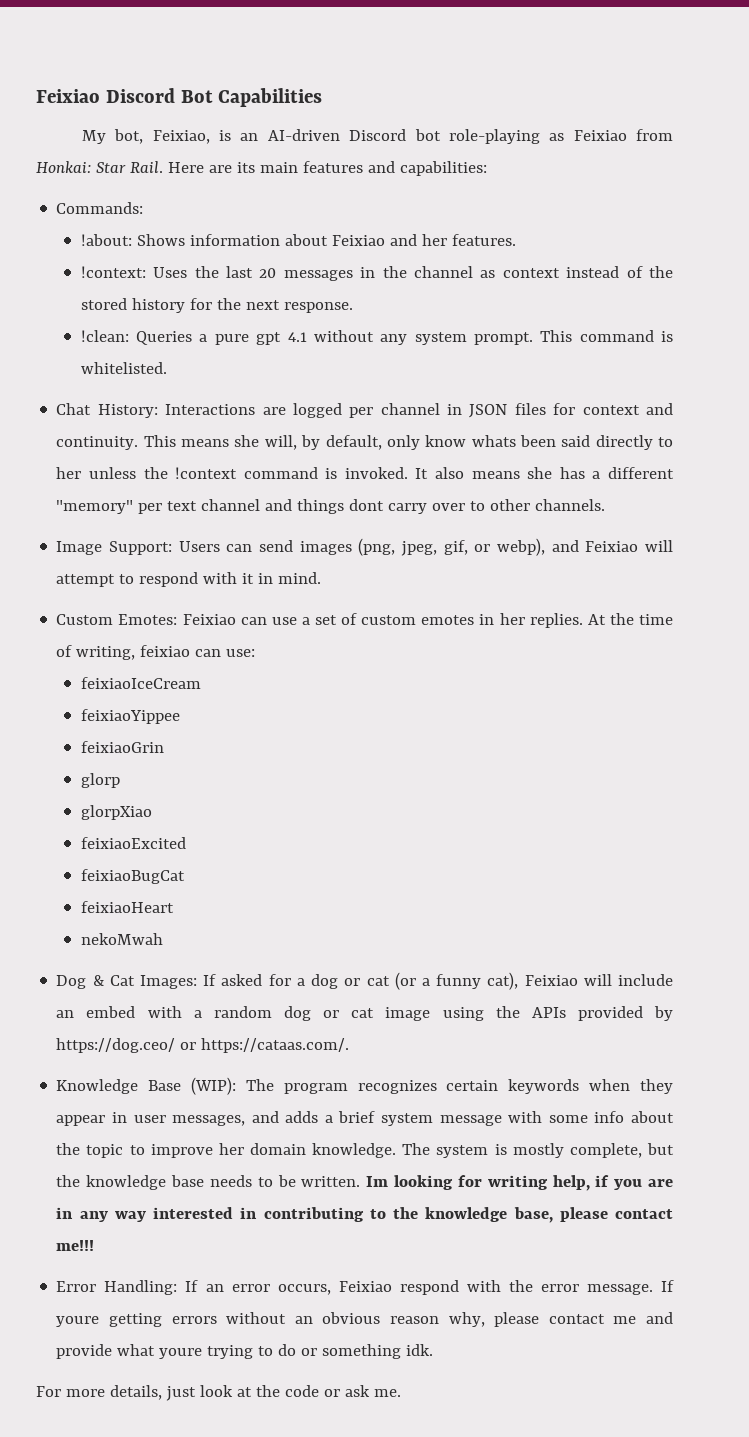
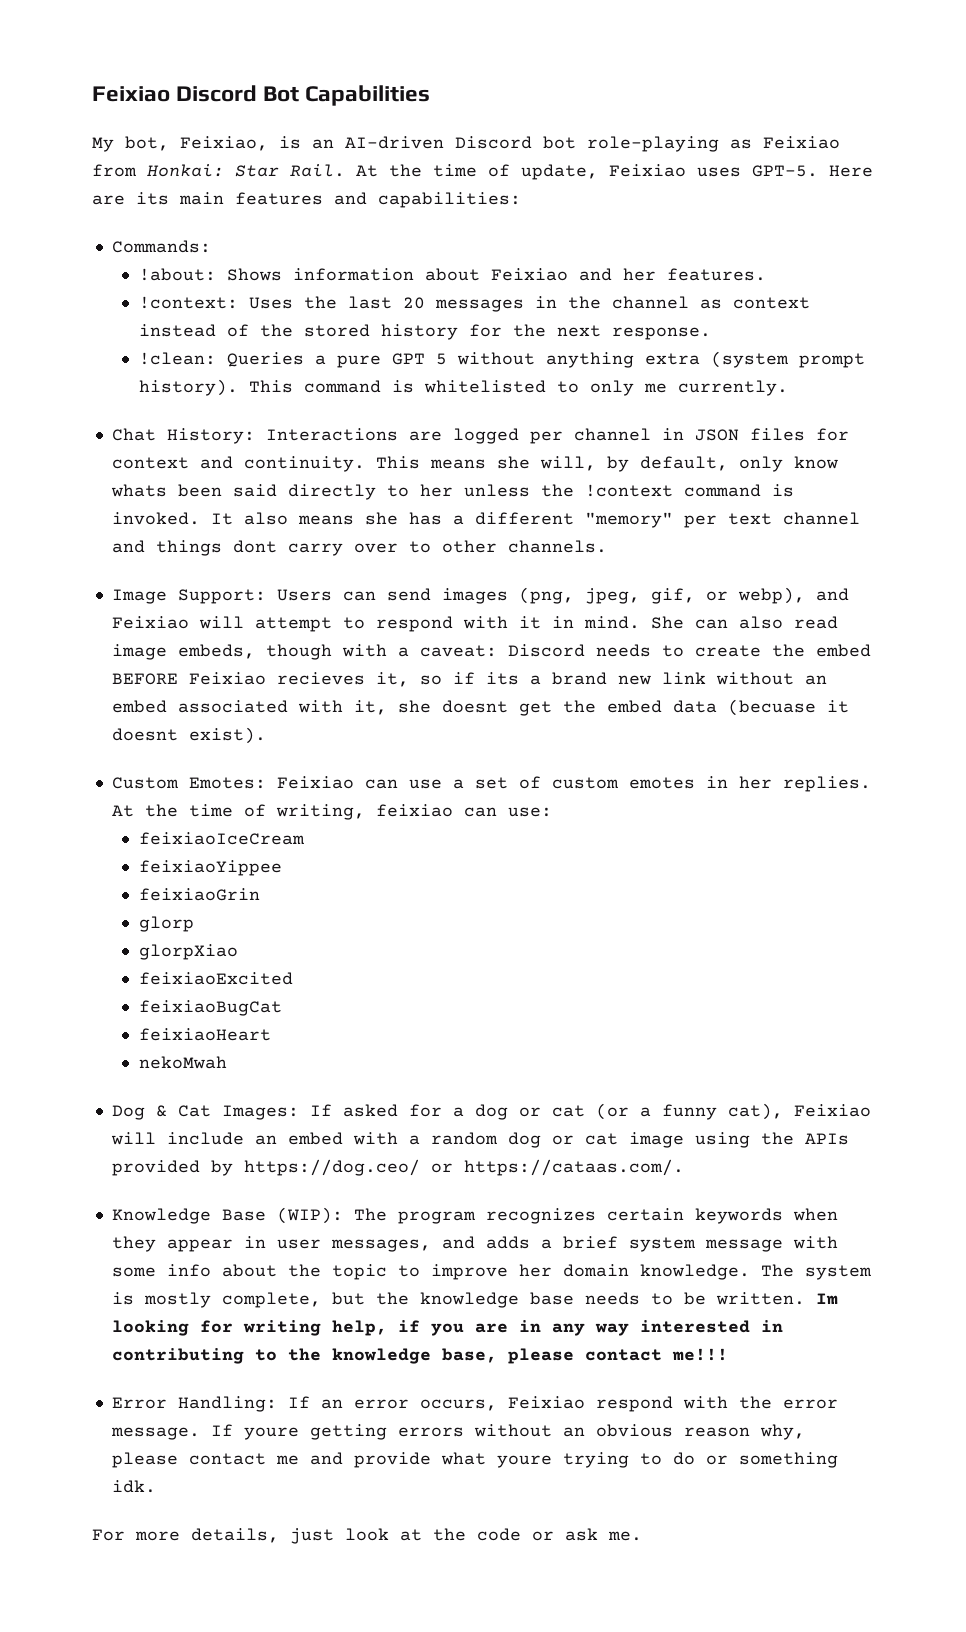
(163, 167) none -> [356,164,818,180] At the time of update, Feixiao uses GPT-5.
[256,330,673,345] [80,362,167,374] gpt 4.1 without any system prompt. This command is whitelisted. -> [391,351,865,368] [138,379,788,396] GPT 5 without anything extra (system prompt history). This command is whitelisted to only me currently.
(322, 578) none -> [650,616,838,629] [111,644,871,660] [111,672,827,687] [111,699,849,716] [111,727,266,744] She can also read image embeds, though with a caveat: Discord needs to create the embed BEFORE Feixiao recieves it, so if its a brand new link without an embed associated with it, she doesnt get the embed data (becuase it doesnt exist).

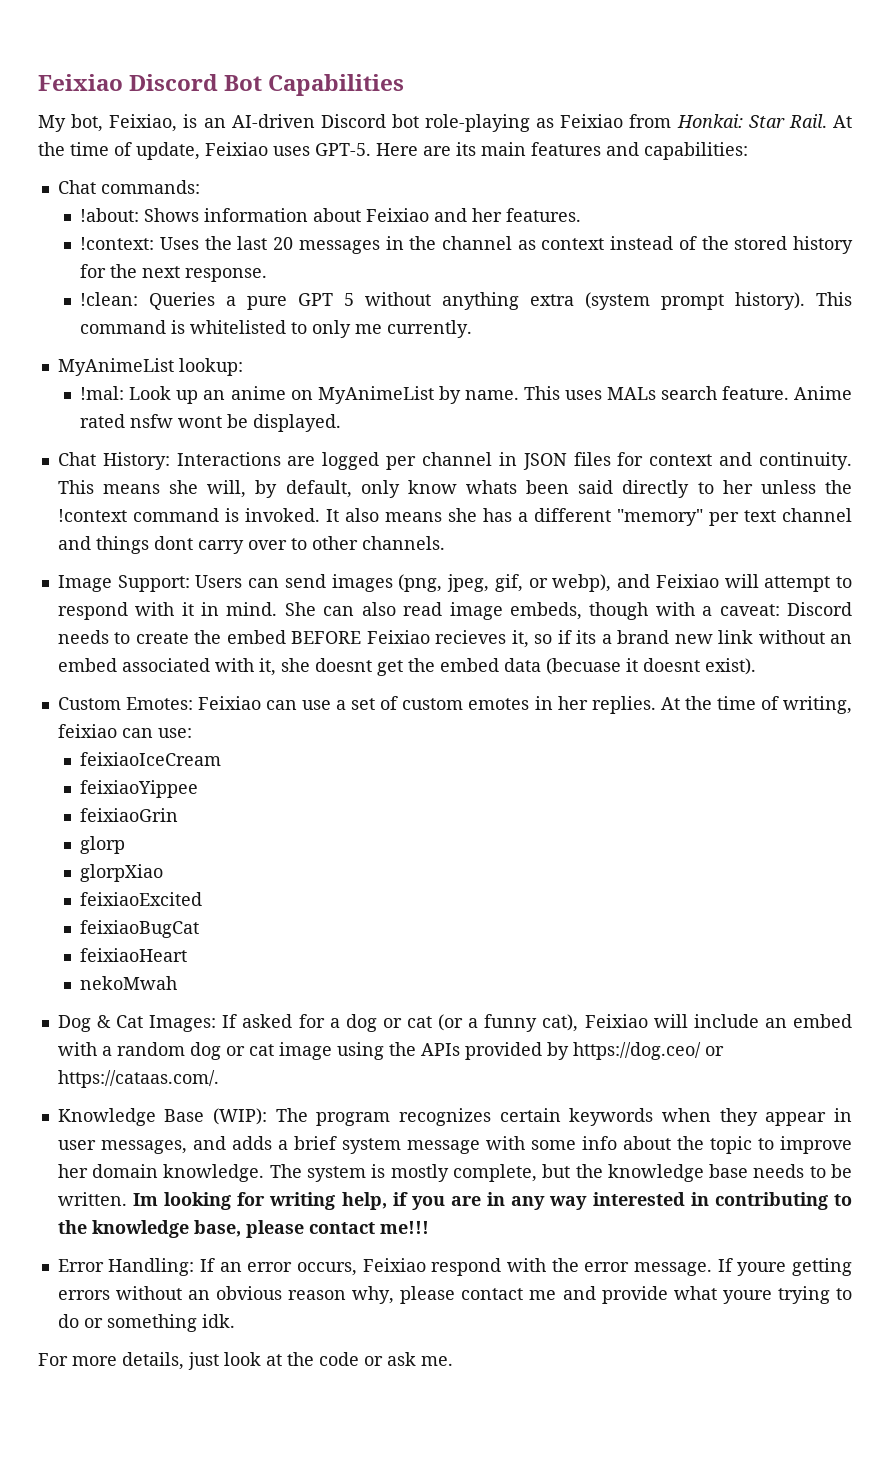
[111,240,211,253] Commands: -> [57,180,200,194] Chat commands:
(788, 388) none -> [57,358,243,376] [80,386,853,404] [80,414,342,432] // MyAnimeList lookup: // !mal: Look up an anime on MyAnimeList by name. This uses MALs search feature. Anime rated nsfw wont be displayed.

